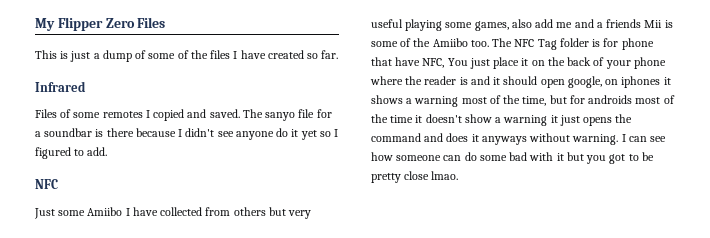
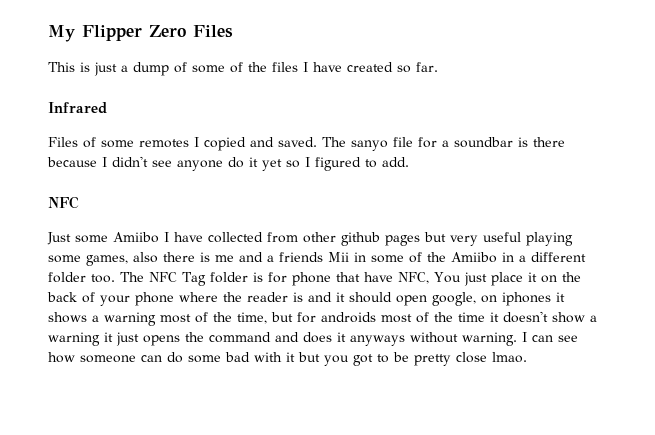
[233,207,266,216] others -> [303,232,420,246] other github pages
[535,19,554,28] add -> [163,252,210,262] there is
[664,20,673,28] is -> [354,252,366,262] in
(468, 42) none -> [502,252,586,262] [48,272,86,283] in a different folder

